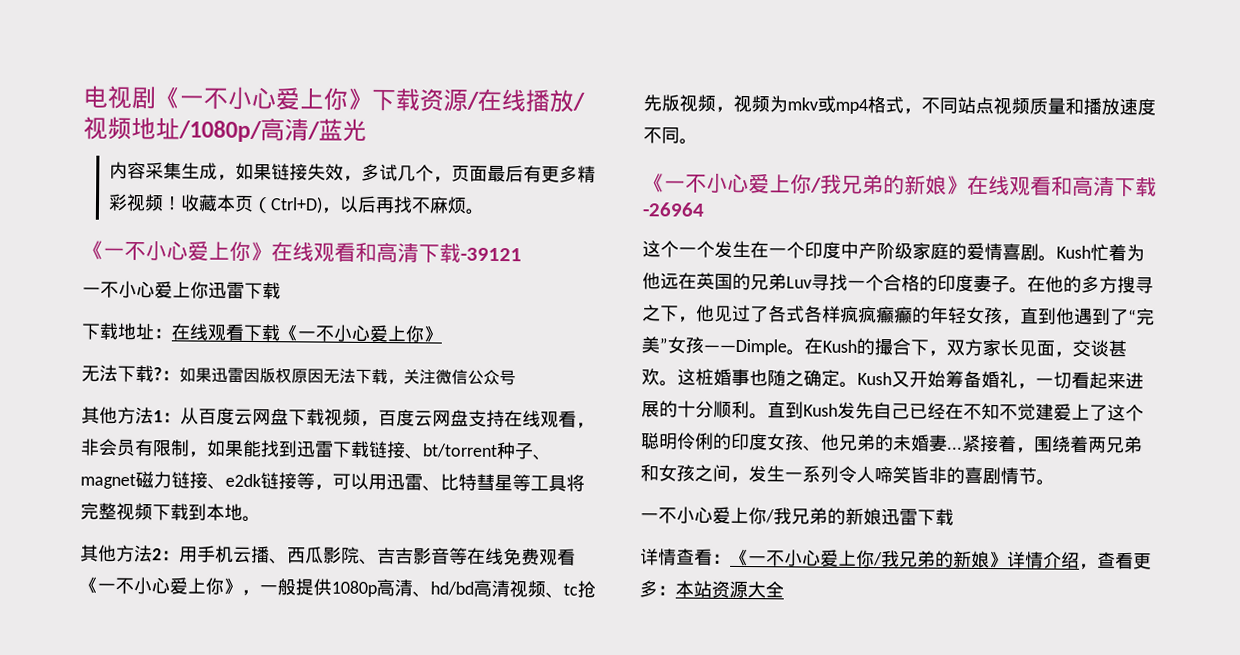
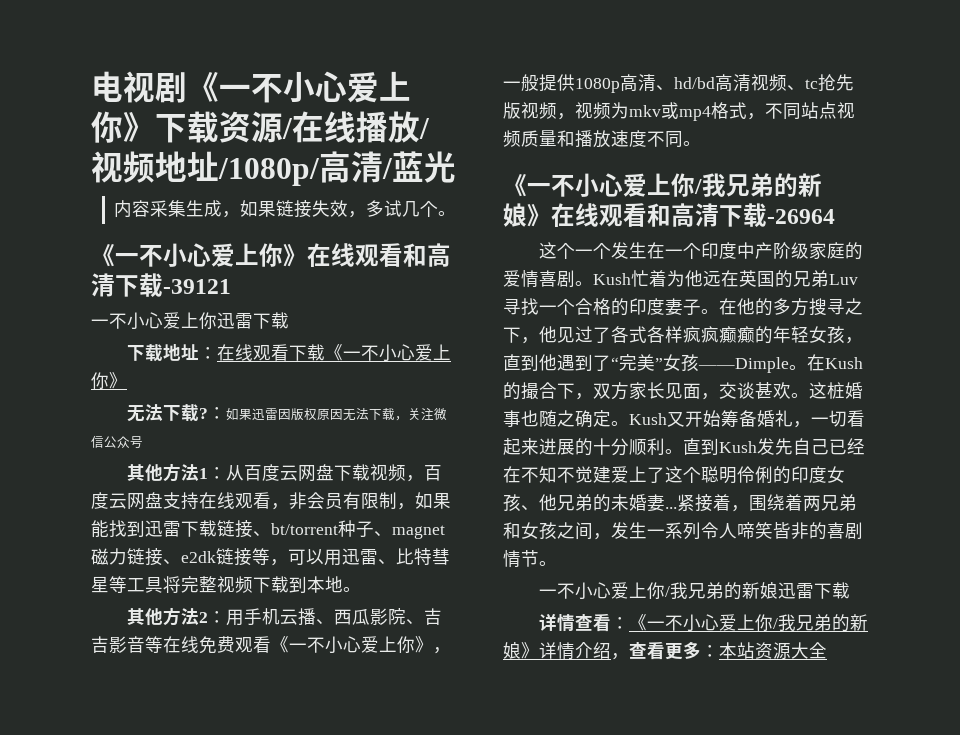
[432,164,596,183] [107,193,467,214] ，页面最后有更多精彩视频！收藏本页（Ctrl+D)，以后再找不麻烦 -> (439, 208) none

